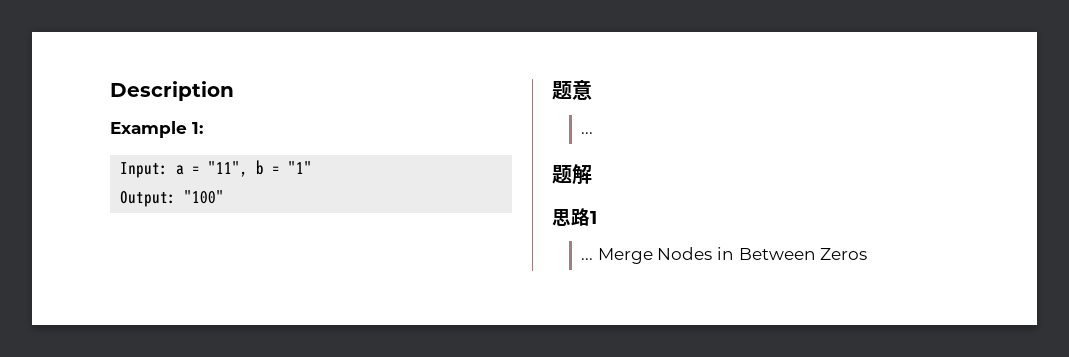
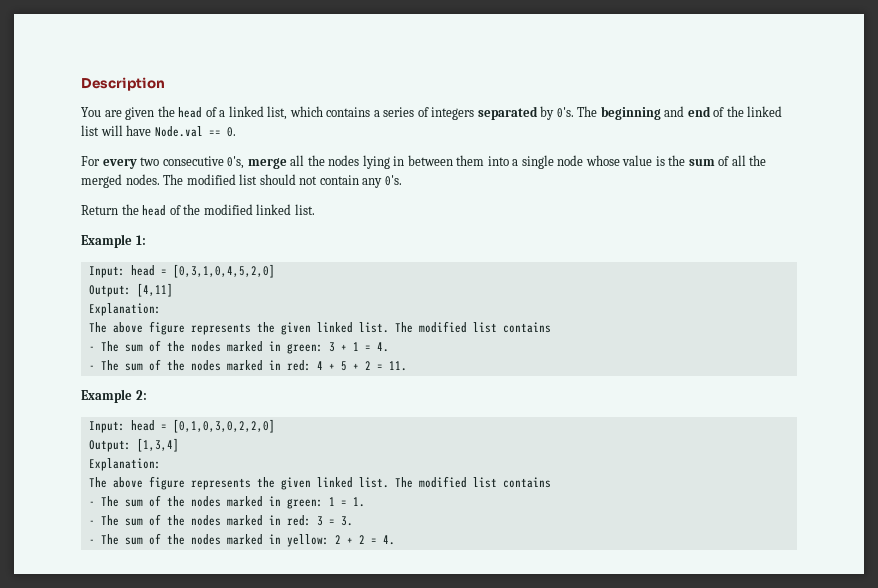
[110,121,203,138] [120,160,313,178] [120,190,225,207] [552,80,592,100] [581,132,594,134] [552,164,592,185] [552,208,597,226] [581,247,868,264] Example 1: // Input: a = "11", b = "1" // Output: "100" // 题意 // ... // 题解 // 思路1 // ... Merge Nodes in Between Zeros -> [81,106,783,120] [81,125,236,137] [81,155,767,169] [81,174,402,188] [81,204,315,216] [81,234,146,248] [88,264,275,278] [88,283,173,297] [88,303,161,316] [88,321,551,335] [88,340,389,354] [88,359,407,371] [81,389,147,403] [88,419,275,433] [88,438,179,452] [88,458,161,471] [88,476,551,490] [88,495,365,509] [88,514,353,526] [88,533,395,547] You are given the head of a linked list, which contains a series of integers separated by 0's. The beginning and end of the linked list will have Node.val == 0. // For every two consecutive 0's, merge all the nodes lying in between them into a single node whose value is the sum of all the merged nodes. The modified list should not contain any 0's. // Return the head of the modified linked list. // Example 1: // Input: head = [0,3,1,0,4,5,2,0] // Output: [4,11] // Explanation: // The above figure represents the given linked list. The modified list contains // - The sum of the nodes marked in green: 3 + 1 = 4. // - The sum of the nodes marked in red: 4 + 5 + 2 = 11. // Example 2: // Input: head = [0,1,0,3,0,2,2,0] // Output: [1,3,4] // Explanation: // The above figure represents the given linked list. The modified list contains // - The sum of the nodes marked in green: 1 = 1. // - The sum of the nodes marked in red: 3 = 3. // - The sum of the nodes marked in yellow: 2 + 2 = 4.

